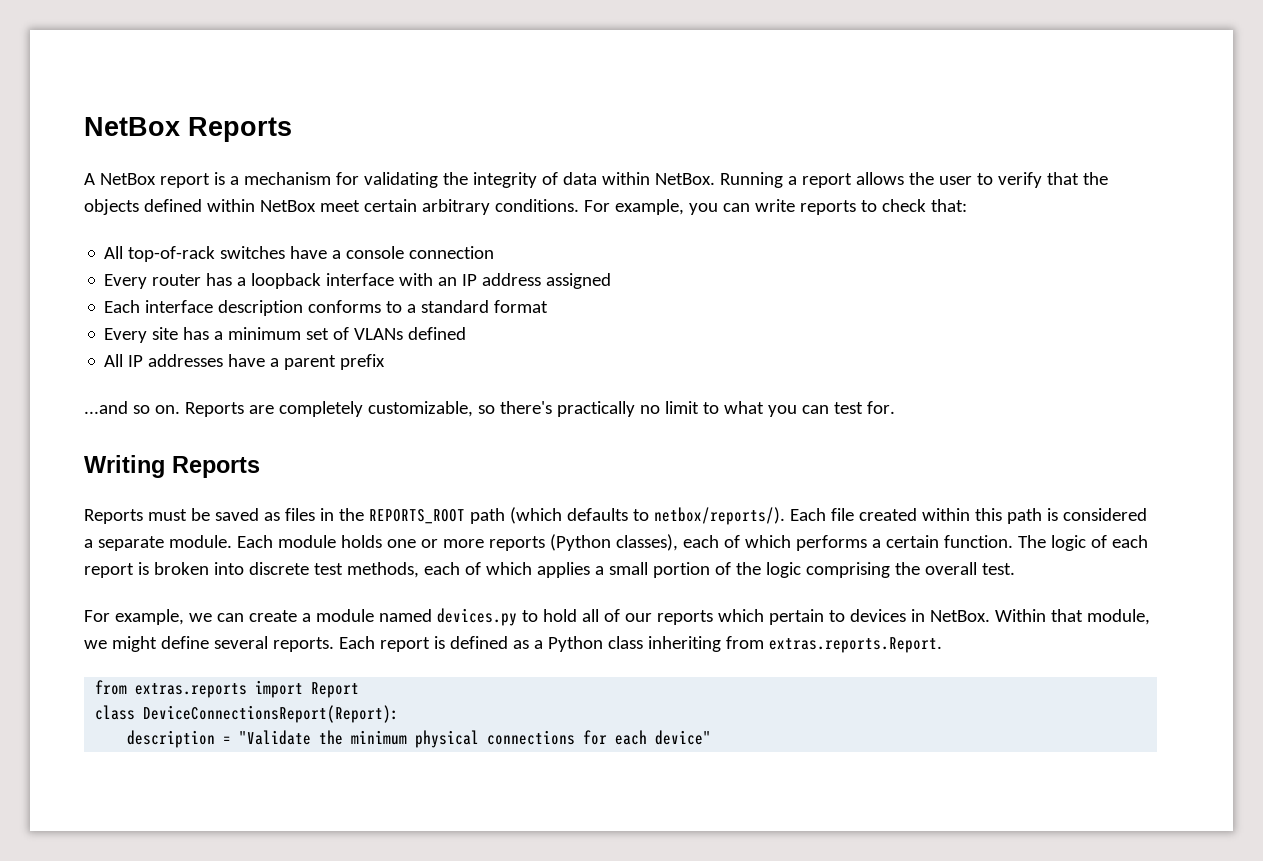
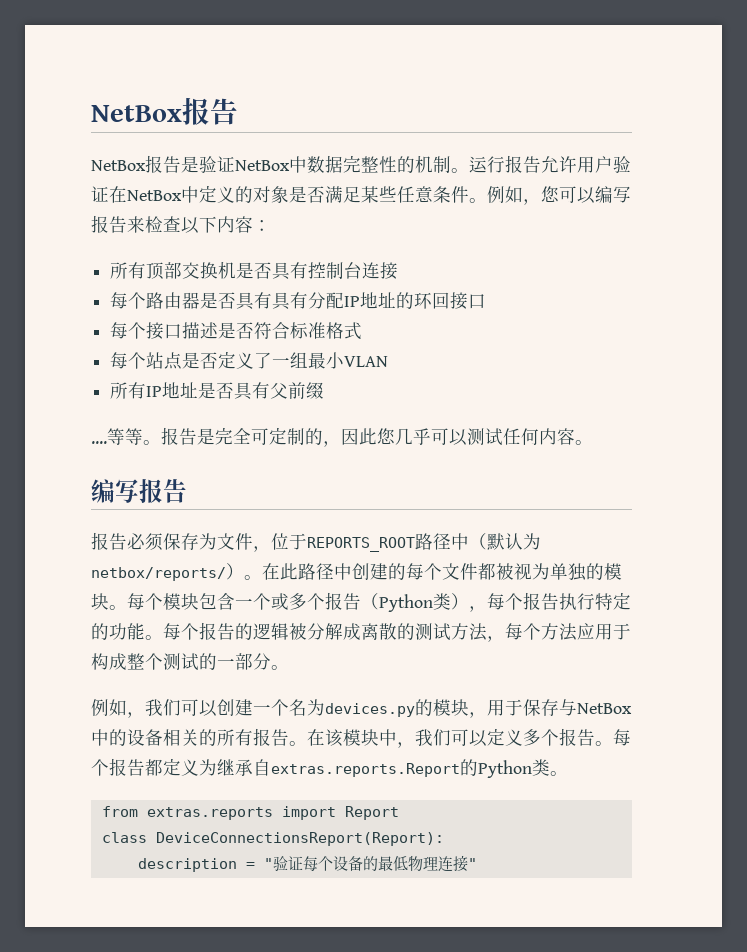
[84,117,292,142] [84,172,1108,188] [84,199,967,215] [104,246,495,262] [104,273,612,289] [104,300,549,316] [104,327,467,343] [104,354,386,370] [84,401,895,417] [84,455,260,478] [84,507,1147,525] [84,534,1148,551] [84,562,1015,578] [84,608,1150,626] [84,636,942,653] NetBox Reports // A NetBox report is a mechanism for validating the integrity of data within NetBox. Running a report allows the user to verify that the objects defined within NetBox meet certain arbitrary conditions. For example, you can write reports to check that: // All top-of-rack switches have a console connection // Every router has a loopback interface with an IP address assigned // Each interface description conforms to a standard format // Every site has a minimum set of VLANs defined // All IP addresses have a parent prefix // ...and so on. Reports are completely customizable, so there's practically no limit to what you can test for. // Writing Reports // Reports must be saved as files in the REPORTS_ROOT path (which defaults to netbox/reports/). Each file created within this path is considered a separate module. Each module holds one or more reports (Python classes), each of which performs a certain function. The logic of each report is broken into discrete test methods, each of which applies a small portion of the logic comprising the overall test. // For example, we can create a module named devices.py to hold all of our reports which pertain to devices in NetBox. Within that module, we might define several reports. Each report is defined as a Python class inheriting from extras.reports.Report. -> [91,97,238,125] [91,155,631,173] [91,185,631,205] [91,215,271,234] [110,261,399,280] [110,292,487,310] [110,322,363,340] [110,351,389,370] [110,382,325,400] [91,427,593,447] [91,479,187,503] [91,532,541,552] [91,563,622,581] [91,592,631,612] [91,622,631,642] [91,653,289,671] [91,699,632,718] [91,728,631,748] [91,758,568,778] NetBox报告 // NetBox报告是验证NetBox中数据完整性的机制。运行报告允许用户验证在NetBox中定义的对象是否满足某些任意条件。例如，您可以编写报告来检查以下内容： // 所有顶部交换机是否具有控制台连接 // 每个路由器是否具有具有分配IP地址的环回接口 // 每个接口描述是否符合标准格式 // 每个站点是否定义了一组最小VLAN // 所有IP地址是否具有父前缀 // ....等等。报告是完全可定制的，因此您几乎可以测试任何内容。 // 编写报告 // 报告必须保存为文件，位于REPORTS_ROOT路径中（默认为netbox/reports/）。在此路径中创建的每个文件都被视为单独的模块。每个模块包含一个或多个报告（Python类），每个报告执行特定的功能。每个报告的逻辑被分解成离散的测试方法，每个方法应用于构成整个测试的一部分。 // 例如，我们可以创建一个名为devices.py的模块，用于保存与NetBox中的设备相关的所有报告。在该模块中，我们可以定义多个报告。每个报告都定义为继承自extras.reports.Report的Python类。
[239,730,712,748] "Validate the minimum physical connections for each device" -> [263,855,477,872] "验证每个设备的最低物理连接"

